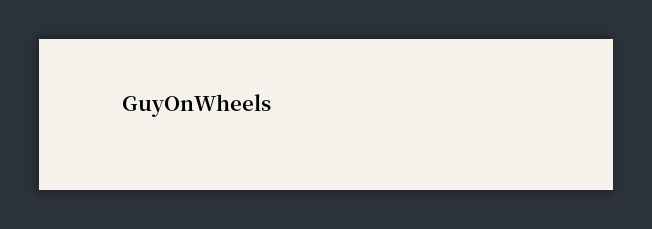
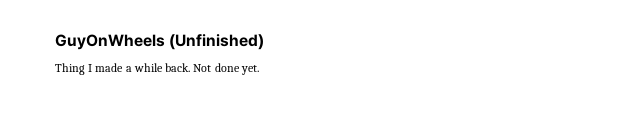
(271, 105) none -> [169,34,265,50] [55,63,259,75] (Unfinished) // Thing I made a while back. Not done yet.

